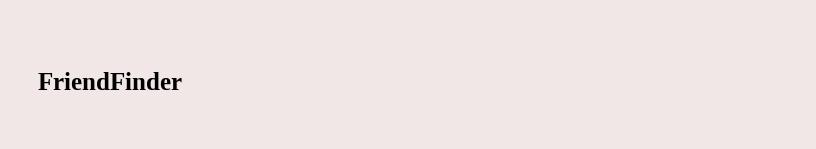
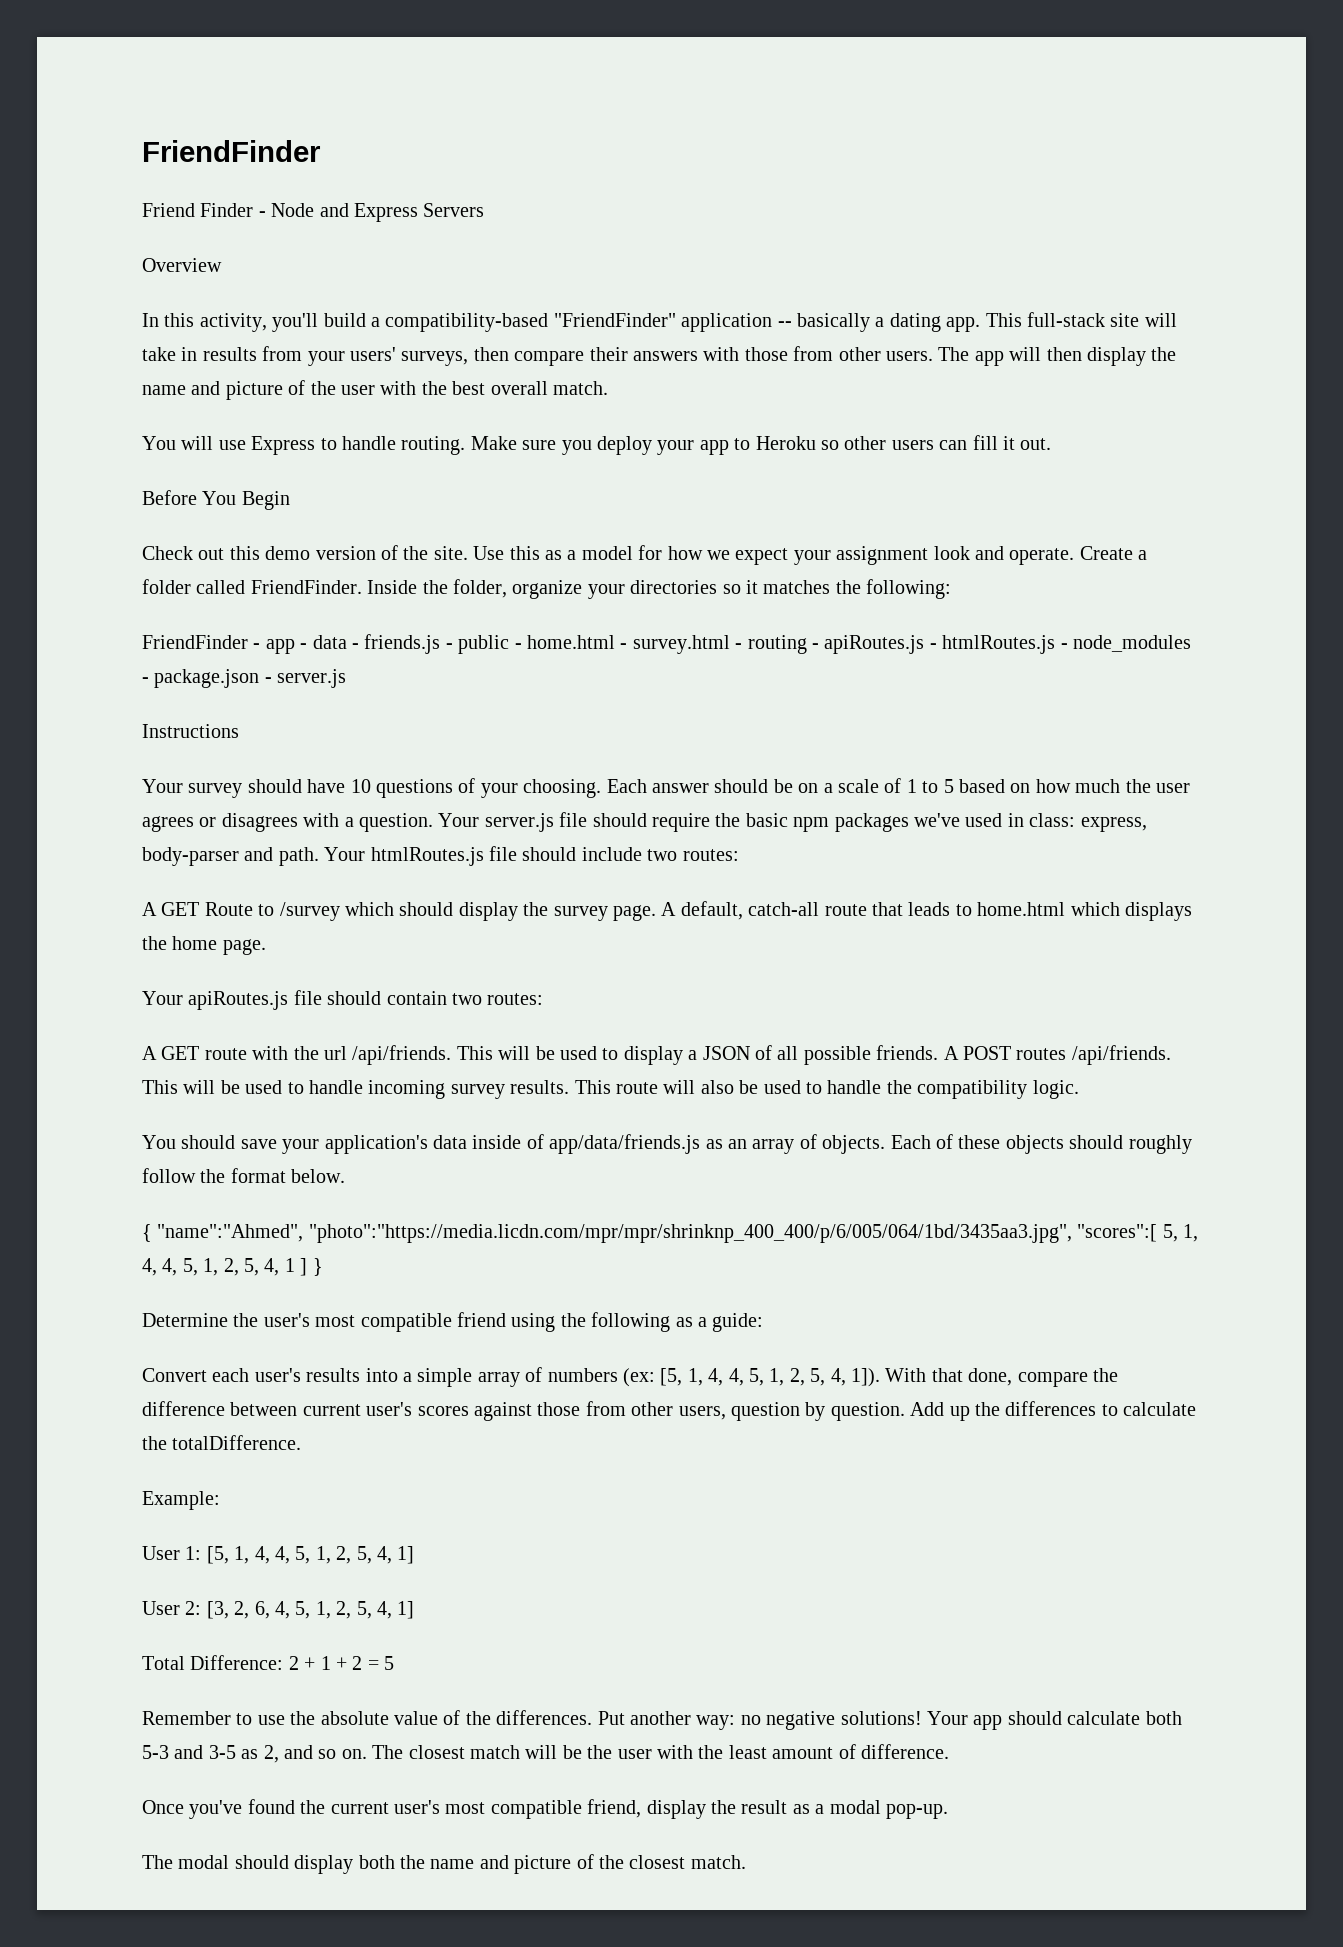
[38,72,182,90] FriendFinder -> [142,140,321,162] [142,203,485,222] [142,258,222,272] [142,312,1177,332] [142,346,1177,366] [142,380,608,400] [142,435,1052,455] [142,490,290,510] [142,545,1148,565] [142,579,952,599] [142,634,1191,654] [142,669,347,688] [142,724,239,738] [142,778,1190,798] [142,812,1147,832] [142,846,739,866] [142,901,1192,921] [142,936,266,955] [142,990,544,1010] [142,1045,1171,1065] [142,1080,1079,1099] [142,1134,1192,1154] [142,1168,346,1183] [142,1224,1198,1243] [142,1258,323,1276] [142,1312,764,1332] [142,1367,1118,1387] [142,1401,1197,1421] [142,1435,302,1450] [142,1491,220,1510] [142,1546,415,1564] [142,1601,415,1619] [142,1655,395,1670] [142,1710,1182,1730] [142,1744,949,1763] [142,1799,948,1819] [142,1854,746,1874] FriendFinder // Friend Finder - Node and Express Servers // Overview // In this activity, you'll build a compatibility-based "FriendFinder" application -- basically a dating app. This full-stack site will take in results from your users' surveys, then compare their answers with those from other users. The app will then display the name and picture of the user with the best overall match. // You will use Express to handle routing. Make sure you deploy your app to Heroku so other users can fill it out. // Before You Begin // Check out this demo version of the site. Use this as a model for how we expect your assignment look and operate. Create a folder called FriendFinder. Inside the folder, organize your directories so it matches the following: // FriendFinder - app - data - friends.js - public - home.html - survey.html - routing - apiRoutes.js - htmlRoutes.js - node_modules - package.json - server.js // Instructions // Your survey should have 10 questions of your choosing. Each answer should be on a scale of 1 to 5 based on how much the user agrees or disagrees with a question. Your server.js file should require the basic npm packages we've used in class: express, body-parser and path. Your htmlRoutes.js file should include two routes: // A GET Route to /survey which should display the survey page. A default, catch-all route that leads to home.html which displays the home page. // Your apiRoutes.js file should contain two routes: // A GET route with the url /api/friends. This will be used to display a JSON of all possible friends. A POST routes /api/friends. This will be used to handle incoming survey results. This route will also be used to handle the compatibility logic. // You should save your application's data inside of app/data/friends.js as an array of objects. Each of these objects should roughly follow the format below. // { "name":"Ahmed", "photo":"https://media.licdn.com/mpr/mpr/shrinknp_400_400/p/6/005/064/1bd/3435aa3.jpg", "scores":[ 5, 1, 4, 4, 5, 1, 2, 5, 4, 1 ] } // Determine the user's most compatible friend using the following as a guide: // Convert each user's results into a simple array of numbers (ex: [5, 1, 4, 4, 5, 1, 2, 5, 4, 1]). With that done, compare the difference between current user's scores against those from other users, question by question. Add up the differences to calculate the totalDifference. // Example: // User 1: [5, 1, 4, 4, 5, 1, 2, 5, 4, 1] // User 2: [3, 2, 6, 4, 5, 1, 2, 5, 4, 1] // Total Difference: 2 + 1 + 2 = 5 // Remember to use the absolute value of the differences. Put another way: no negative solutions! Your app should calculate both 5-3 and 3-5 as 2, and so on. The closest match will be the user with the least amount of difference. // Once you've found the current user's most compatible friend, display the result as a modal pop-up. // The modal should display both the name and picture of the closest match.

